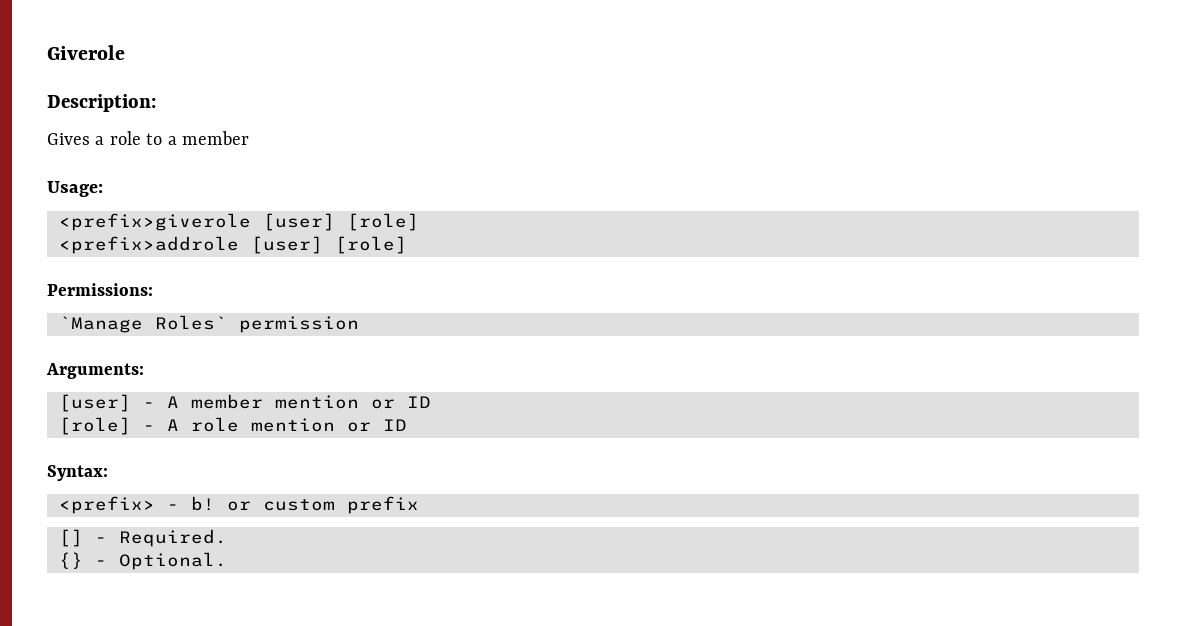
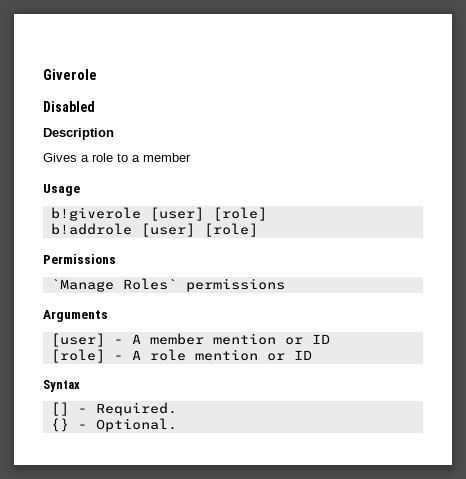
[47,94,156,112] Description: -> [43,101,95,112] [43,128,114,140] Disabled // Description
[47,181,103,197] [59,213,419,231] [59,236,407,254] [47,283,153,296] Usage: // <prefix>giverole [user] [role] // <prefix>addrole [user] [role] // Permissions: -> [43,184,80,196] [50,207,267,221] [50,223,258,237] [43,254,116,264] Usage // b!giverole [user] [role] // b!addrole [user] [role] // Permissions
[239,316,359,333] [46,363,144,379] permission // Arguments: -> [185,278,285,292] [43,310,108,322] permissions // Arguments
[47,465,108,481] [59,496,419,514] Syntax: // <prefix> - b! or custom prefix -> [43,380,80,392] Syntax

